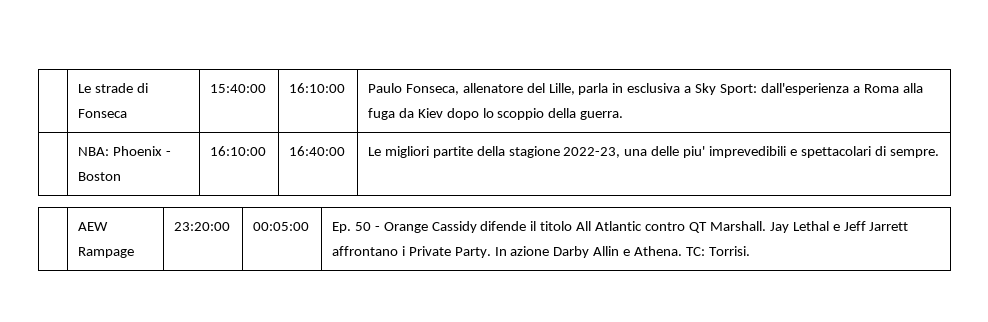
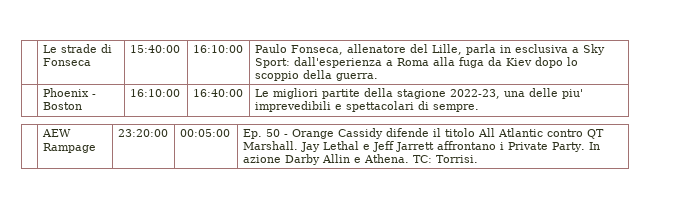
[77,147,109,156] NBA: -> (378, 77) none

